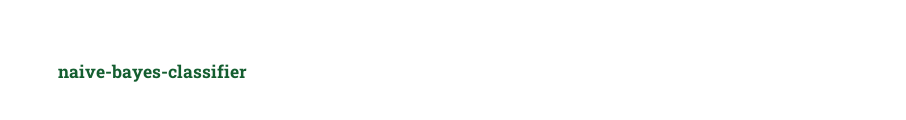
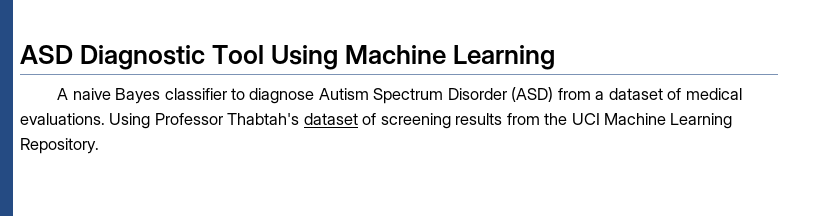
[58,64,247,82] naive-bayes-classifier -> [20,45,556,70] [57,87,742,104] [20,113,733,129] [20,138,99,154] ASD Diagnostic Tool Using Machine Learning // A naive Bayes classifier to diagnose Autism Spectrum Disorder (ASD) from a dataset of medical evaluations. Using Professor Thabtah's dataset of screening results from the UCI Machine Learning Repository.

